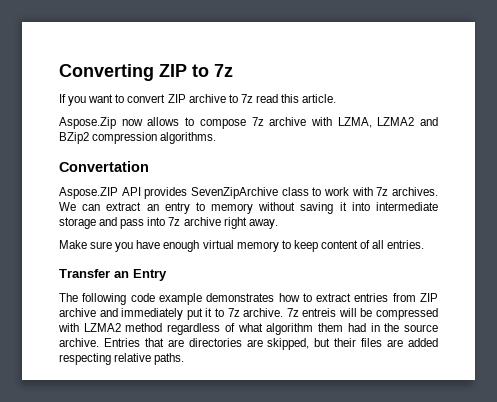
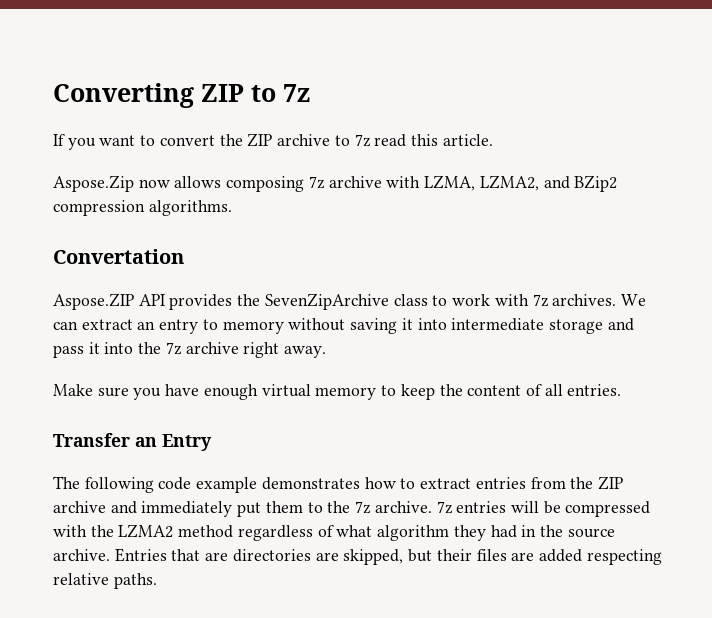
(166, 98) none -> [219,134,243,146] the
[185,117,246,129] to compose -> [226,176,305,192] composing
[377,117,415,126] LZMA2 -> [479,175,539,191] LZMA2,
(188, 193) none -> [237,294,261,306] the
[147,217,166,226] into -> [88,342,162,354] it into the
(318, 246) none -> [439,384,463,396] the
(416, 297) none -> [570,477,594,489] the
[205,308,224,317] it to -> [265,501,351,513] them to the
[302,308,337,317] entreis -> [456,501,507,513] entries
(79, 327) none -> [90,525,114,537] the
[318,323,344,332] them -> [453,525,486,541] they

